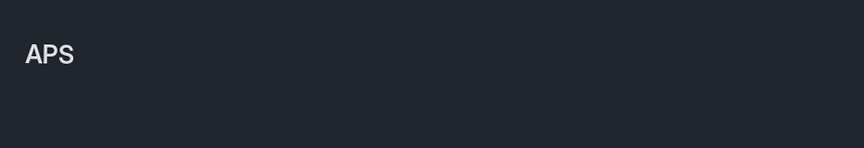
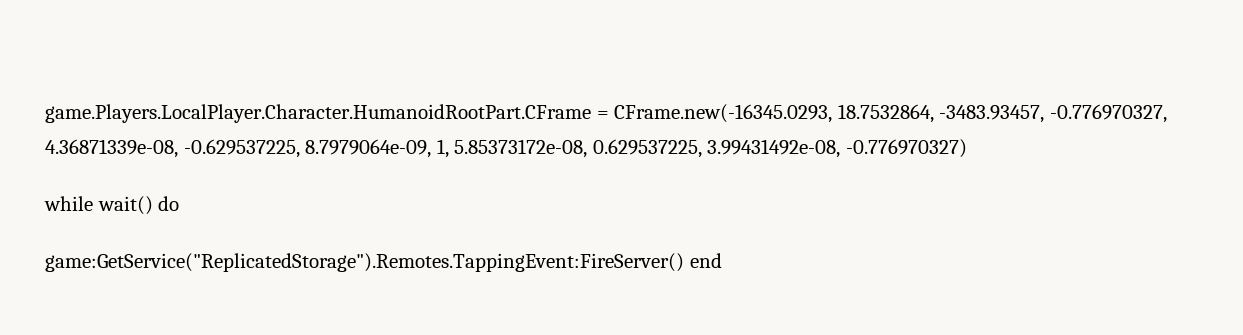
[25,44,75,65] APS -> [45,104,1167,123] [45,139,967,158] [44,196,180,215] [45,253,722,272] game.Players.LocalPlayer.Character.HumanoidRootPart.CFrame = CFrame.new(-16345.0293, 18.7532864, -3483.93457, -0.776970327, 4.36871339e-08, -0.629537225, 8.7979064e-09, 1, 5.85373172e-08, 0.629537225, 3.99431492e-08, -0.776970327) // while wait() do // game:GetService("ReplicatedStorage").Remotes.TappingEvent:FireServer() end

